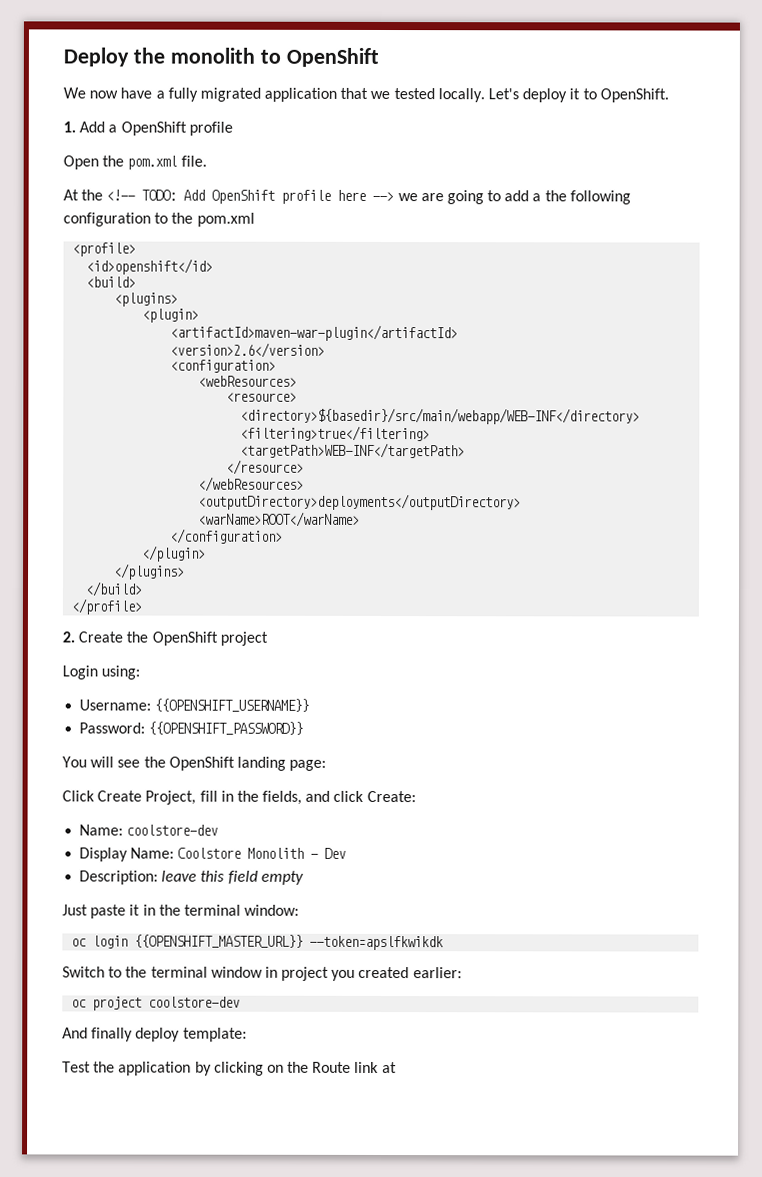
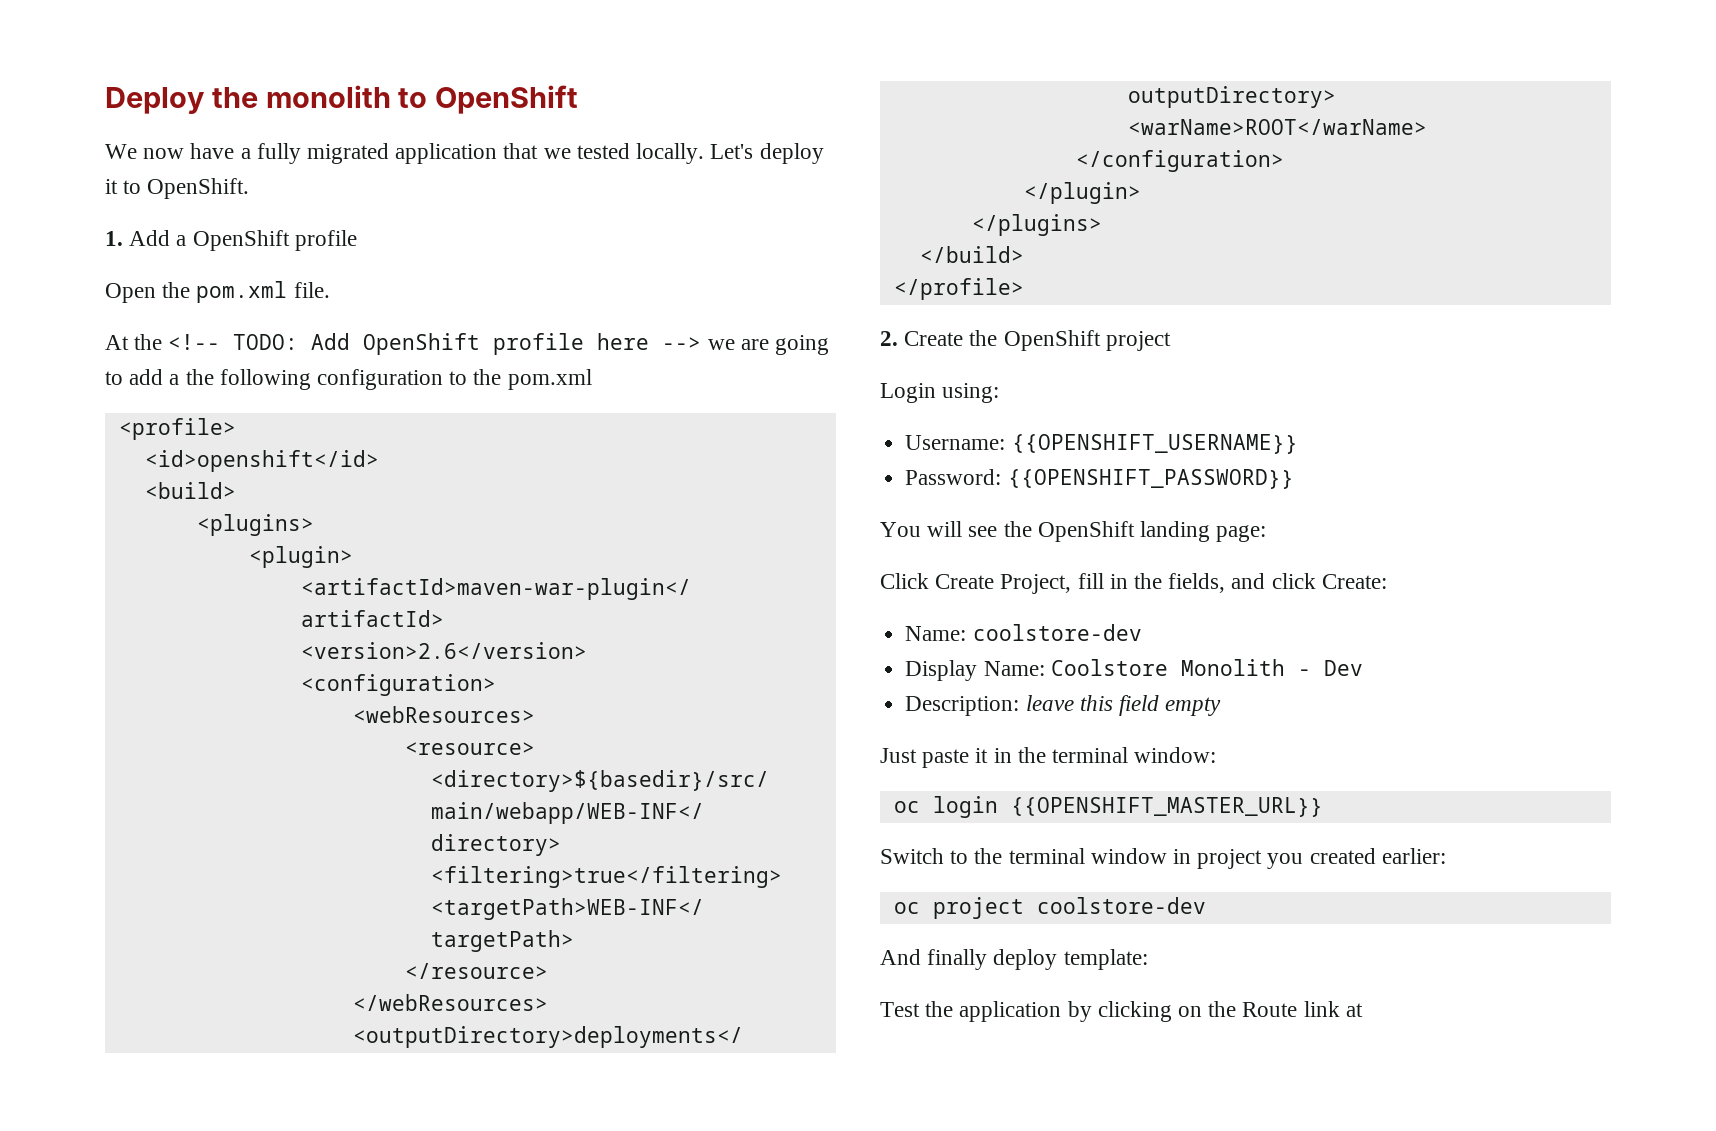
[309,935,445,951] --token=apslfkwikdk -> (1323, 807) none

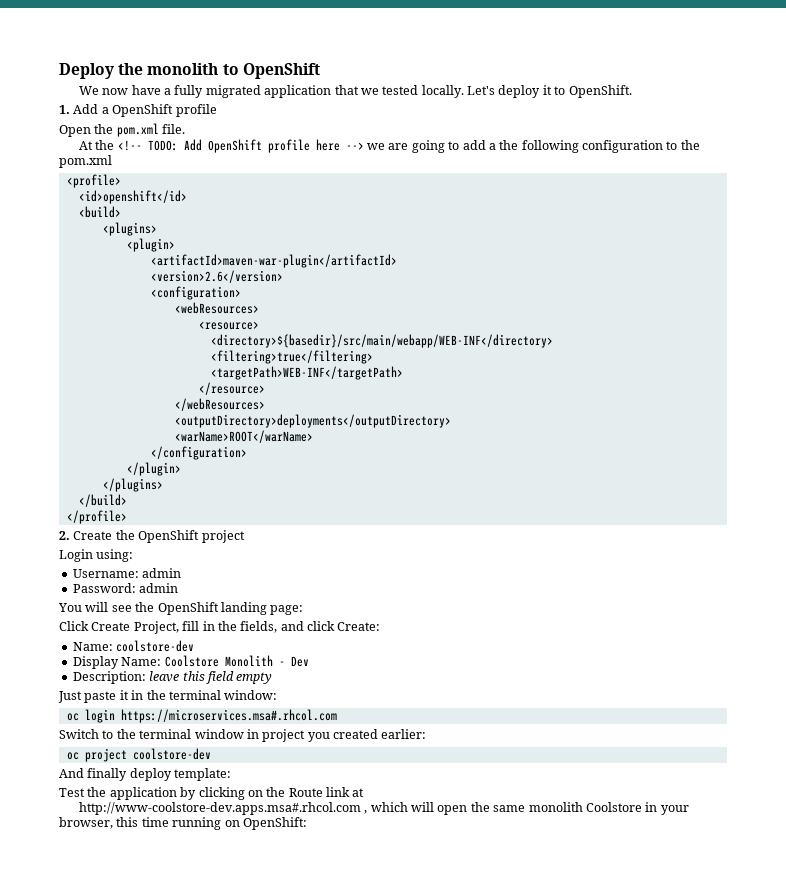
[1011,434,1298,454] {{OPENSHIFT_USERNAME}} -> [142,568,182,578] admin
[1007,469,1294,489] {{OPENSHIFT_PASSWORD}} -> [139,583,179,593] admin
[1010,797,1323,817] {{OPENSHIFT_MASTER_URL}} -> [120,709,337,723] https://microservices.msa#.rhcol.com
(1363, 1010) none -> [78,802,689,815] [59,817,307,830] // http://www-coolstore-dev.apps.msa#.rhcol.com , which will open the same monolith Coolstore in your browser, this time running on OpenShift:

